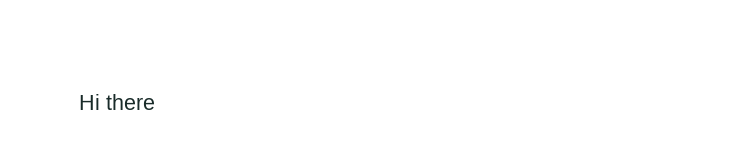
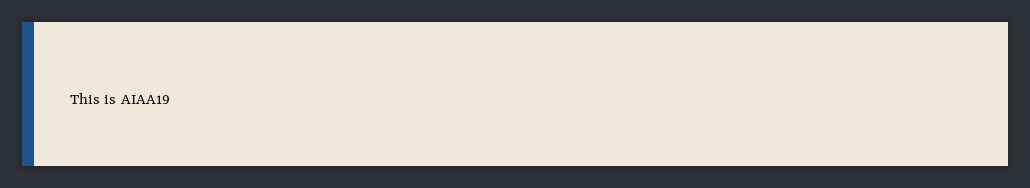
[79,94,155,110] Hi there -> [70,93,170,104] This is AIAA19

